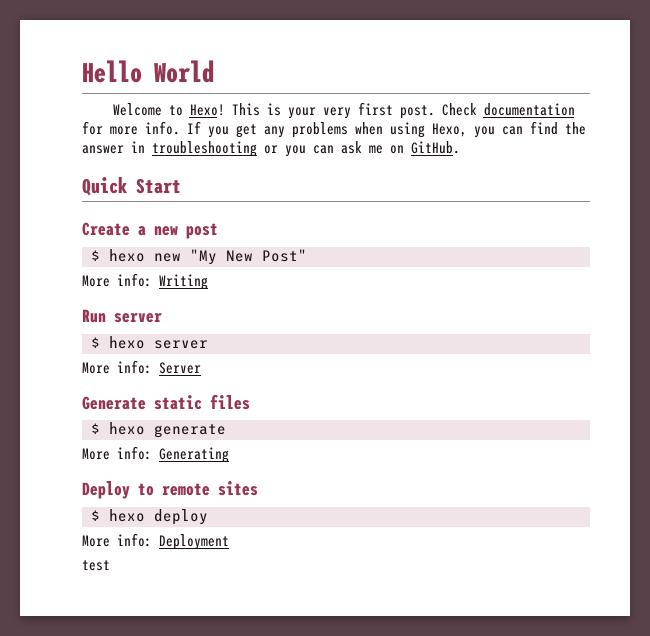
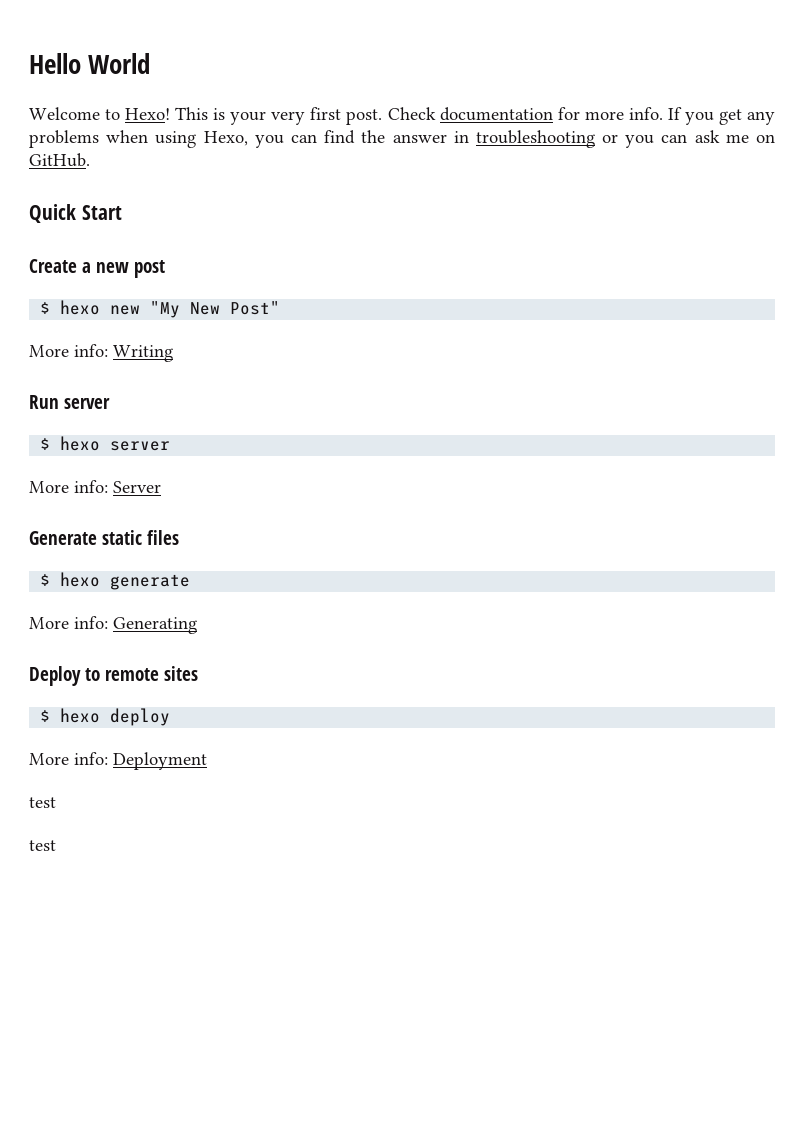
(110, 565) none -> [29,840,56,851] // test

